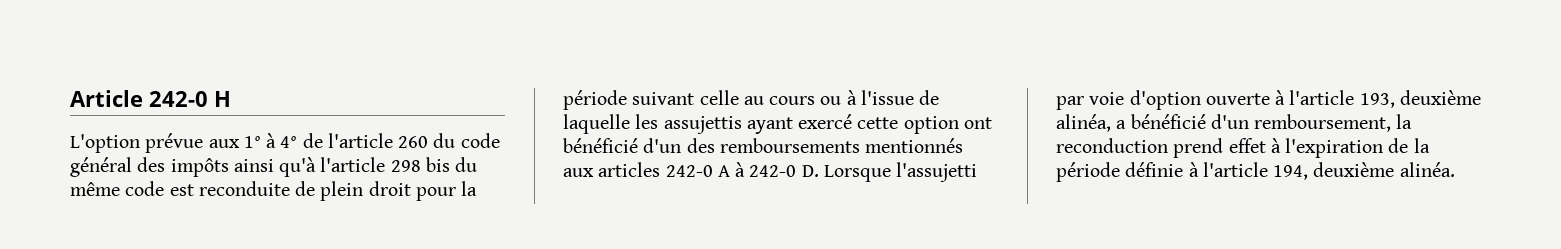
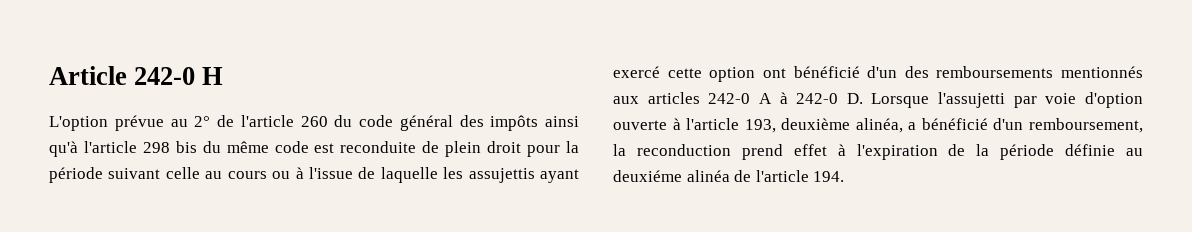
[208,133,298,148] aux 1° à 4° -> [170,116,211,127] au 2°
[1188,162,1455,180] à l'article 194, deuxième alinéa. -> [1126,148,1143,156] [613,170,845,182] au deuxiéme alinéa de l'article 194.

